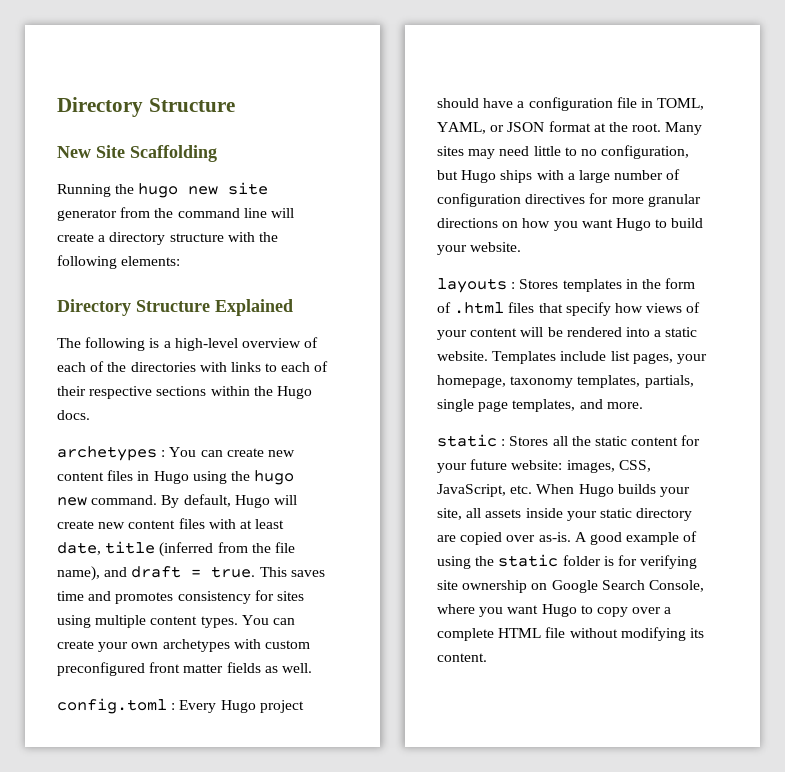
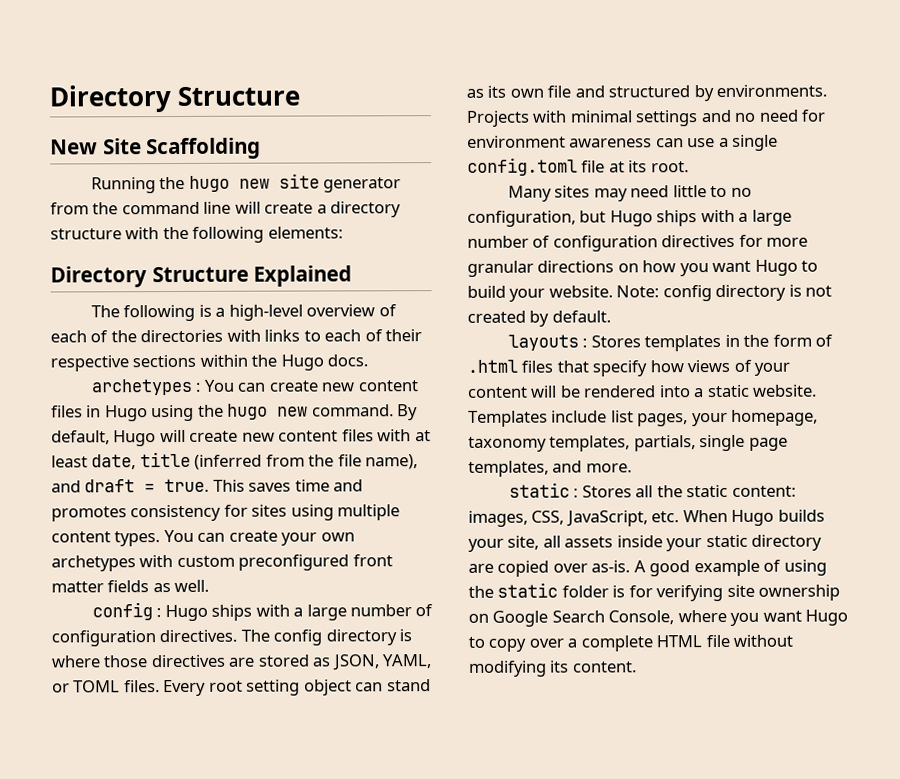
[57,698,304,714] [437,97,705,111] [437,121,628,134] config.toml : Every Hugo project should have a configuration file in TOML, YAML, or JSON format at the -> [91,602,434,622] [51,629,413,647] [51,654,433,671] [52,679,431,697] [466,84,828,102] [466,109,827,127] [467,134,779,151] [467,157,648,176] config : Hugo ships with a large number of configuration directives. The config directory is where those directives are stored as JSON, YAML, or TOML files. Every root setting object can stand as its own file and structured by environments. Projects with minimal settings and no need for environment awareness can use a single config.toml file at its
(662, 127) none -> (689, 167) //
(522, 247) none -> [616,284,833,302] [467,310,611,327] Note: config directory is not created by default.
[631,435,701,446] [437,459,563,473] content for your future website: -> [731,485,796,497] content:

